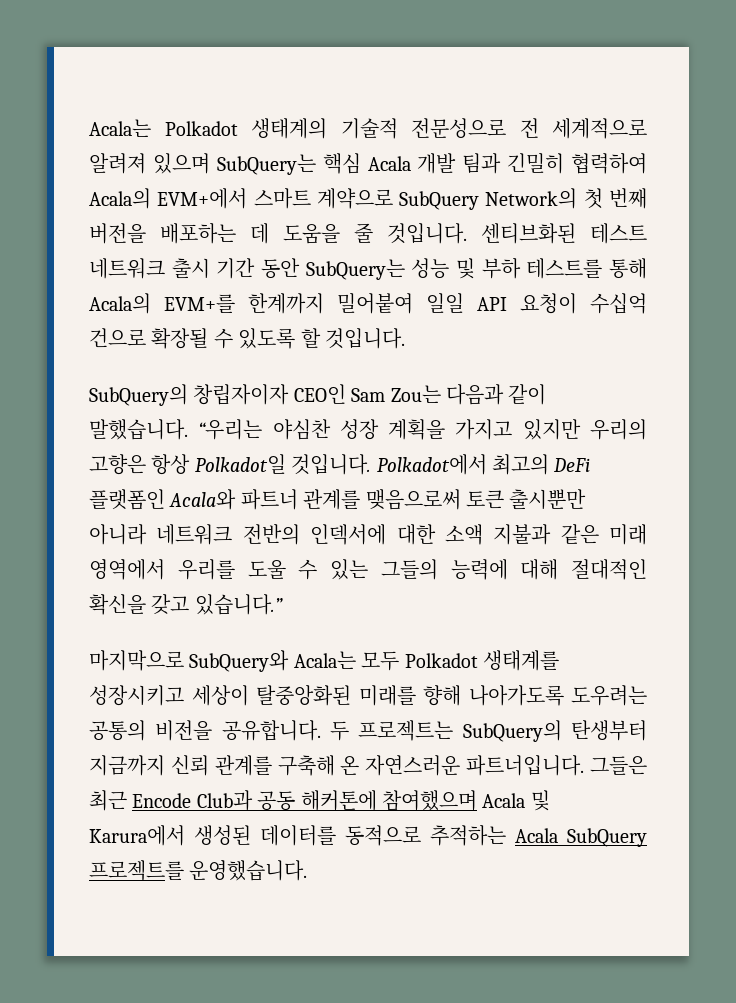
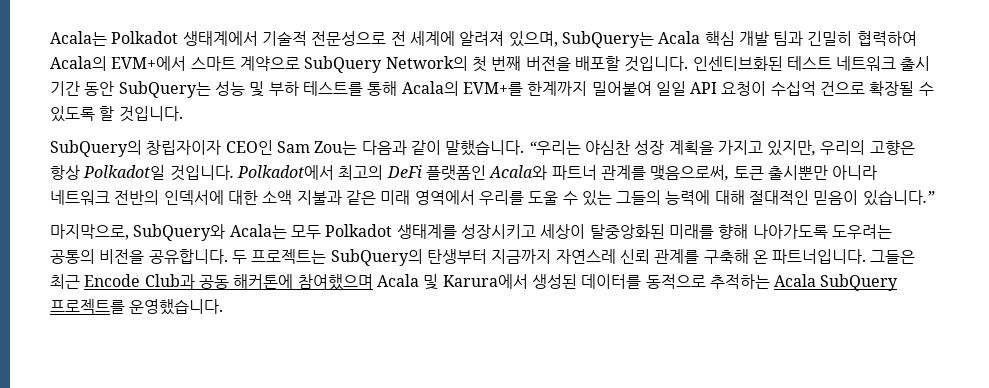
[251,118,327,139] 생태계의 -> [182,31,258,46] 생태계에서
[552,118,647,139] [89,153,411,175] 세계적으로 알려져 있으며 SubQuery는 핵심 Acala -> [409,31,735,48] 세계에 알려져 있으며, SubQuery는 Acala 핵심
[160,223,576,244] 배포하는 데 도움을 줄 것입니다. 센티브화된 -> [574,56,783,72] 배포할 것입니다. 인센티브화된
[522,419,581,440] 있지만 -> [767,140,817,156] 있지만,
[365,489,461,510] 맺음으로써 -> [650,165,730,181] 맺음으로써,
[89,594,190,615] 확신을 갖고 -> [813,190,859,205] 믿음이
[89,650,184,671] 마지막으로 -> [50,224,129,240] 마지막으로,
(165, 765) none -> [555,249,616,264] 자연스레
[365,755,461,776] 자연스러운 -> (768, 257) none

